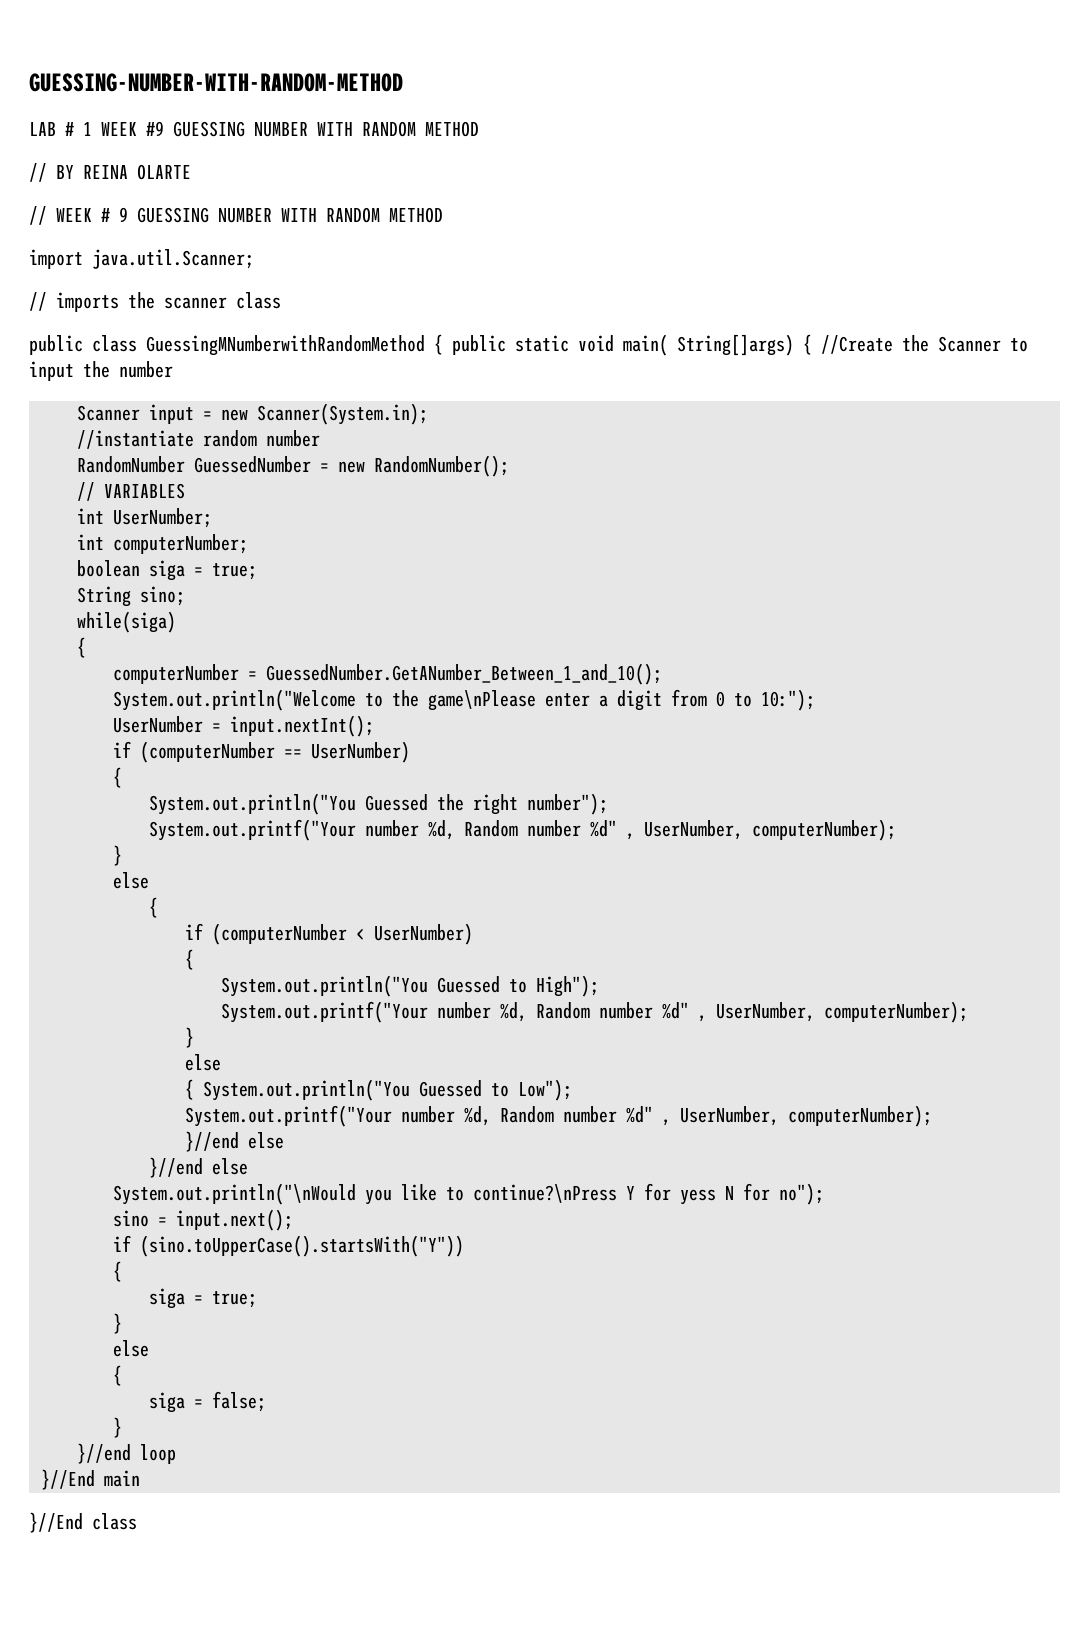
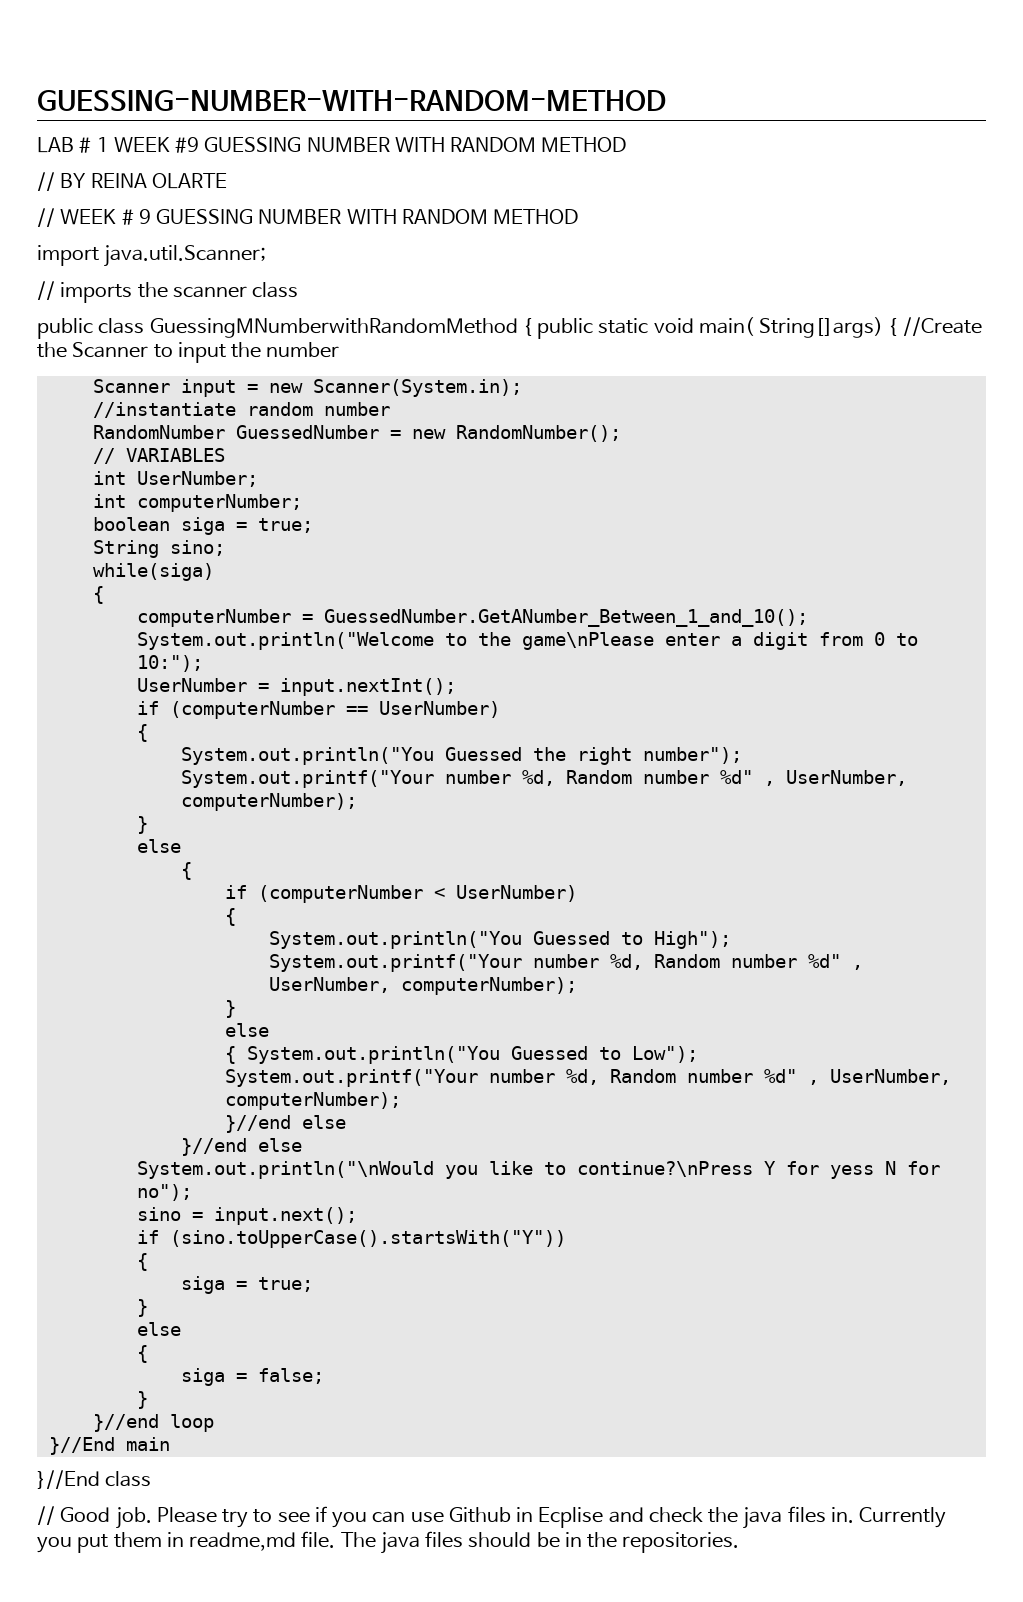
(137, 1521) none -> [37,1506,947,1529] [37,1531,740,1554] // // Good job. Please try to see if you can use Github in Ecplise and check the java files in. Currently you put them in readme,md file. The java files should be in the repositories.

